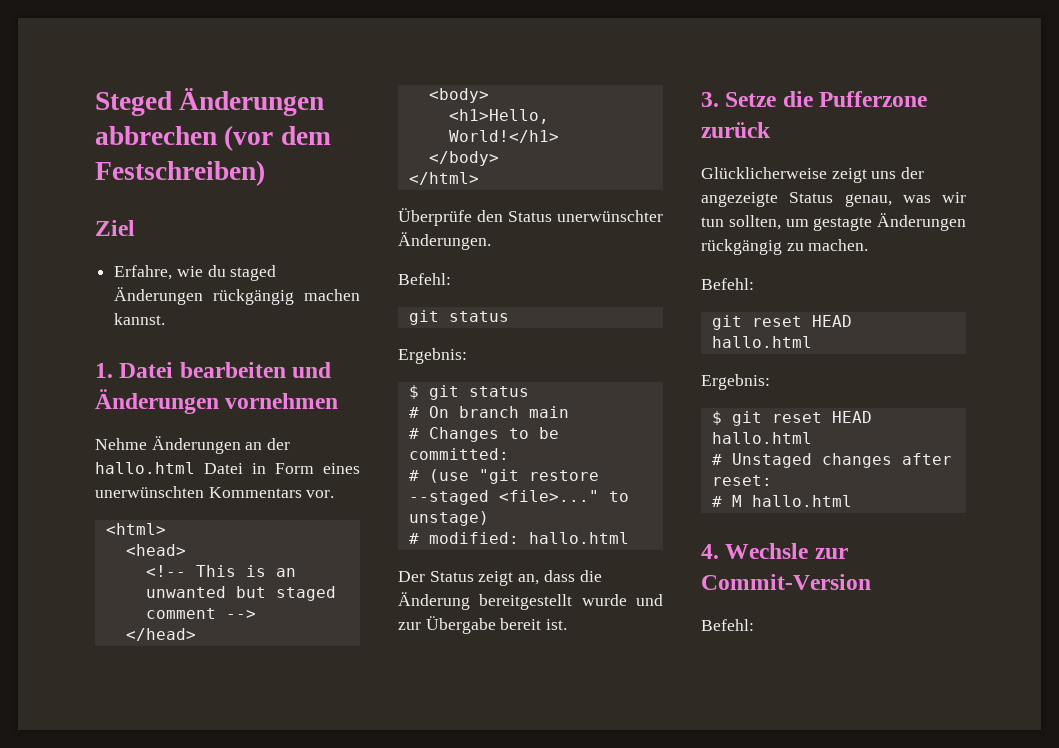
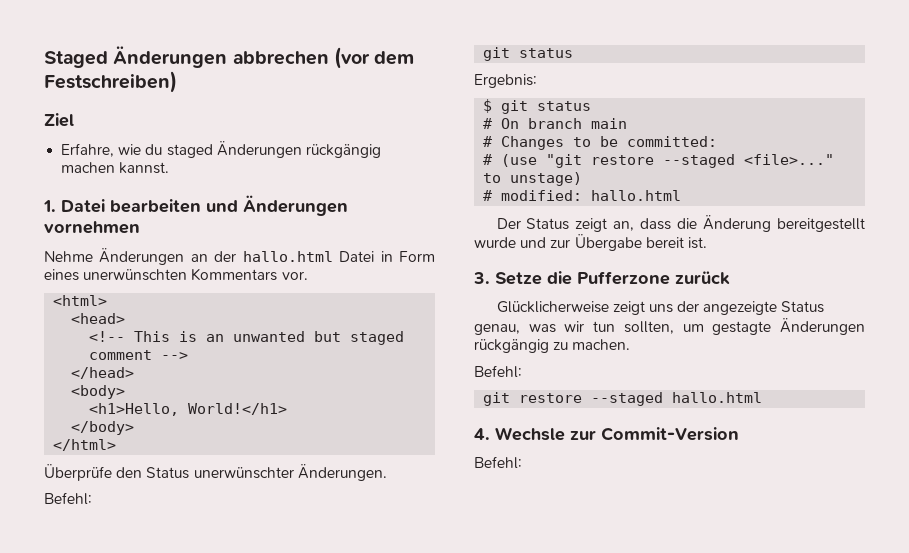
[95,91,172,116] Steged -> [44,51,108,68] Staged
[751,315,852,327] [711,336,812,348] [701,374,770,390] [711,411,872,426] [711,432,812,444] [711,453,952,468] [711,475,772,486] [711,495,742,507] reset HEAD hallo.html // Ergebnis: // $ git reset HEAD hallo.html // # Unstaged changes after reset: // # M -> [519,392,664,406] restore --staged

